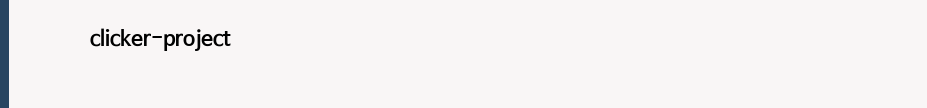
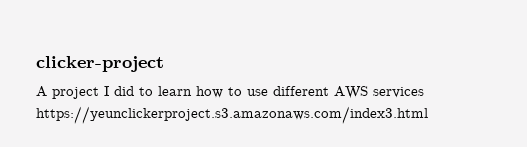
(231, 40) none -> [36,86,424,99] [36,106,428,124] // A project I did to learn how to use different AWS services https://yeunclickerproject.s3.amazonaws.com/index3.html

